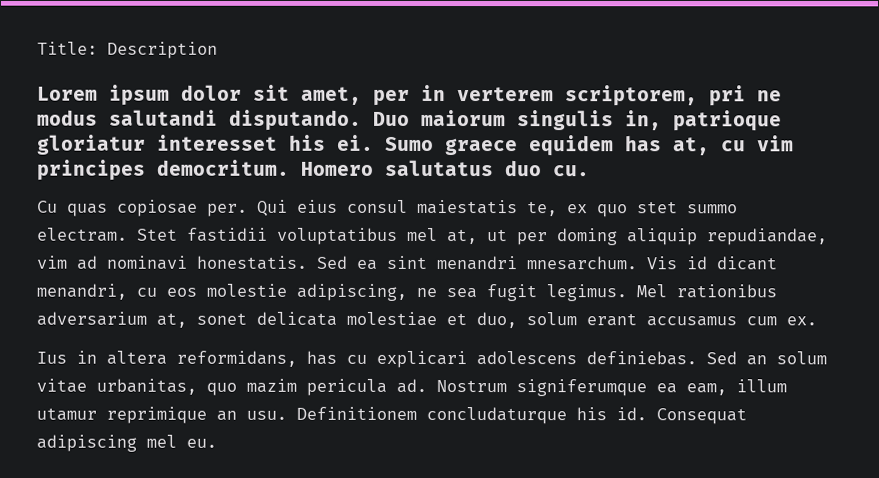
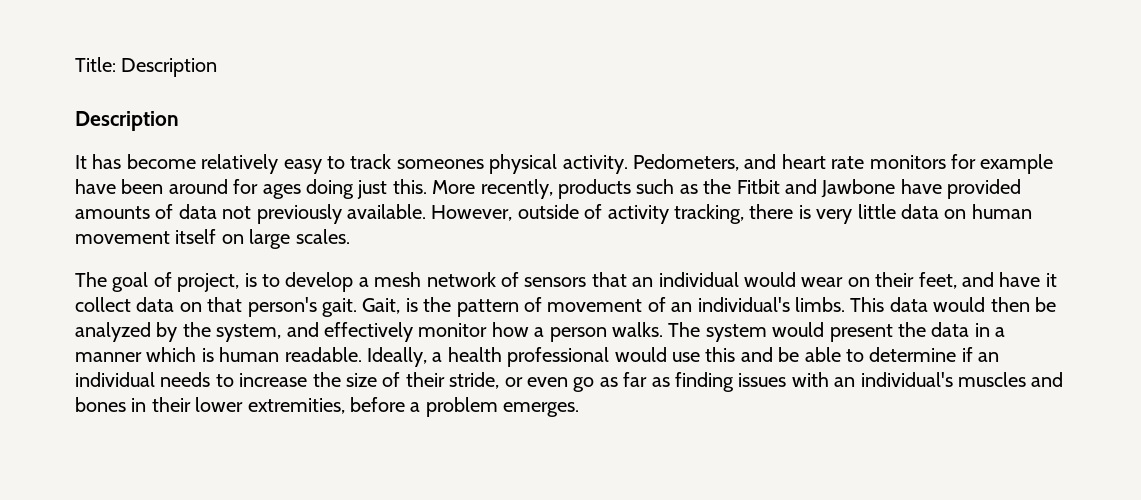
[37,84,782,107] [37,109,782,132] [37,134,794,157] [37,159,590,181] [37,199,738,218] [36,227,828,246] [36,255,777,271] [36,283,777,302] [36,311,817,329] [36,350,827,369] [36,378,787,397] [36,406,747,425] [36,434,217,452] Lorem ipsum dolor sit amet, per in verterem scriptorem, pri ne modus salutandi disputando. Duo maiorum singulis in, patrioque gloriatur interesset his ei. Sumo graece equidem has at, cu vim principes democritum. Homero salutatus duo cu. // Cu quas copiosae per. Qui eius consul maiestatis te, ex quo stet summo electram. Stet fastidii voluptatibus mel at, ut per doming aliquip repudiandae, vim ad nominavi honestatis. Sed ea sint menandri mnesarchum. Vis id dicant menandri, cu eos molestie adipiscing, ne sea fugit legimus. Mel rationibus adversarium at, sonet delicata molestiae et duo, solum erant accusamus cum ex. // Ius in altera reformidans, has cu explicari adolescens definiebas. Sed an solum vitae urbanitas, quo mazim pericula ad. Nostrum signiferumque ea eam, illum utamur reprimique an usu. Definitionem concludaturque his id. Consequat adipiscing mel eu. -> [75,111,179,131] [75,154,1054,174] [75,179,1022,199] [75,204,1032,224] [75,229,350,249] [75,272,1057,292] [75,297,1056,317] [75,322,1006,342] [75,347,1000,367] [75,372,1064,392] [75,397,580,417] Description // It has become relatively easy to track someones physical activity. Pedometers, and heart rate monitors for example have been around for ages doing just this. More recently, products such as the Fitbit and Jawbone have provided amounts of data not previously available. However, outside of activity tracking, there is very little data on human movement itself on large scales. // The goal of project, is to develop a mesh network of sensors that an individual would wear on their feet, and have it collect data on that person's gait. Gait, is the pattern of movement of an individual's limbs. This data would then be analyzed by the system, and effectively monitor how a person walks. The system would present the data in a manner which is human readable. Ideally, a health professional would use this and be able to determine if an individual needs to increase the size of their stride, or even go as far as finding issues with an individual's muscles and bones in their lower extremities, before a problem emerges.

